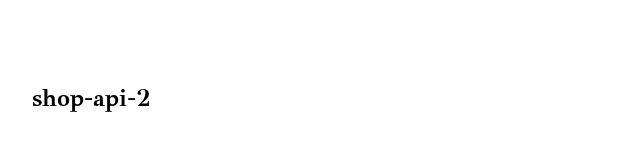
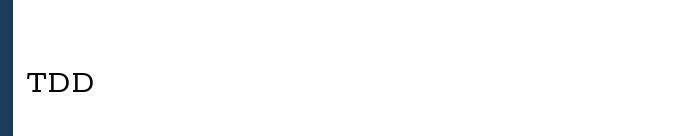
[32,89,151,112] shop-api-2 -> [26,73,95,92] TDD

